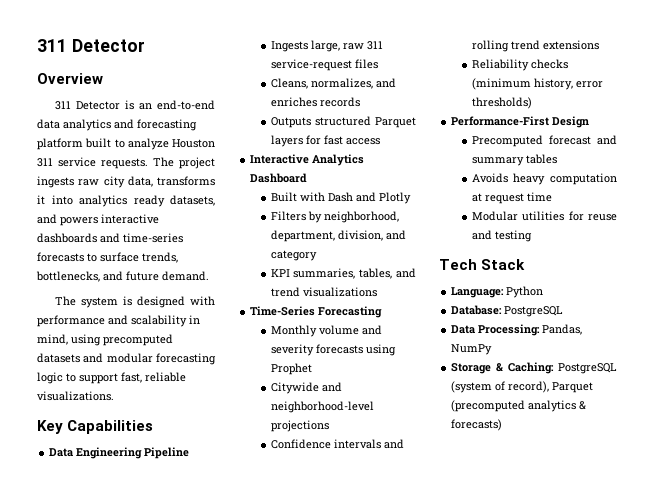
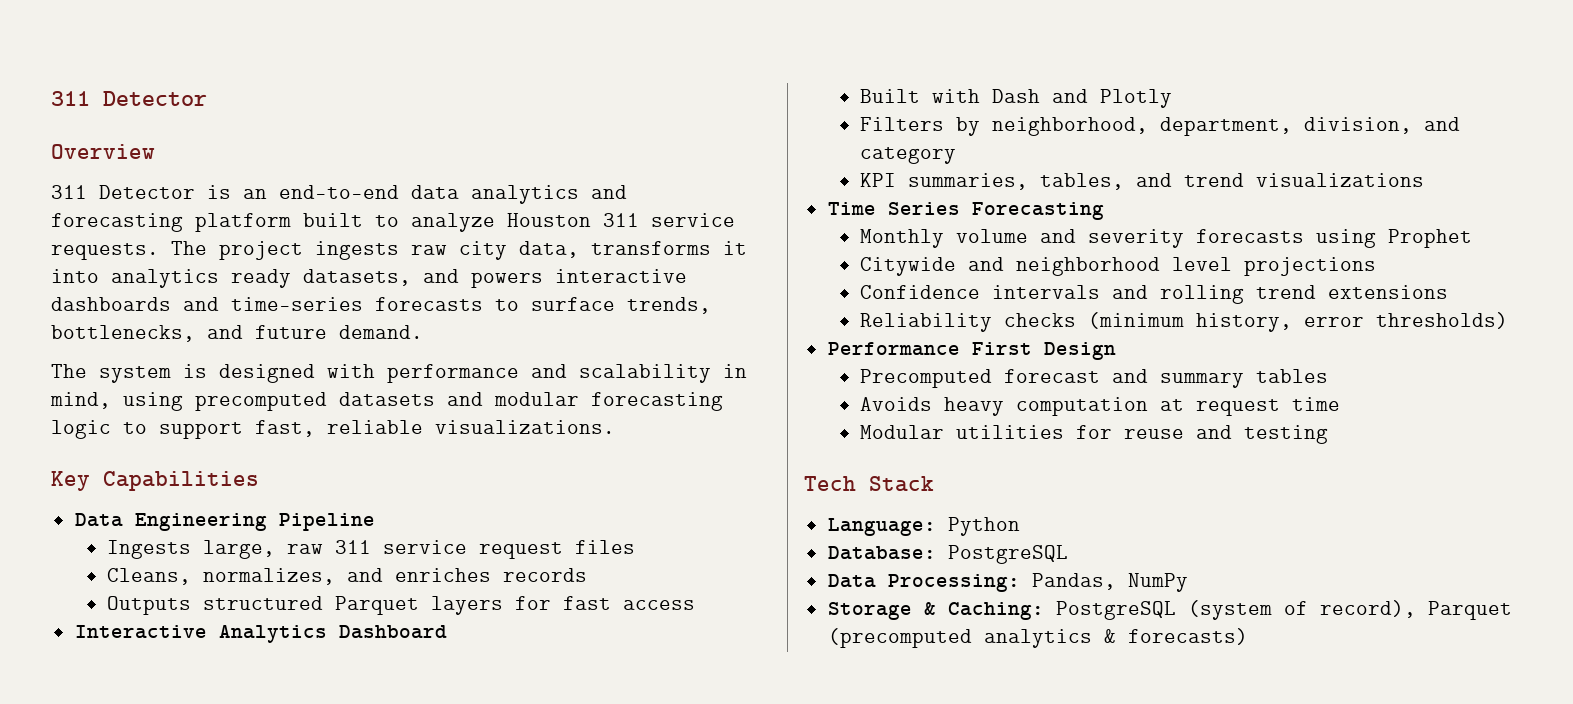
[270,59,352,71] service-request -> [383,540,564,559] service request
[250,306,316,316] Time-Series -> [827,202,960,215] Time Series
[270,401,374,413] neighborhood-level -> [1016,257,1233,276] neighborhood level
[451,116,550,126] Performance-First -> [827,342,1032,356] Performance First

